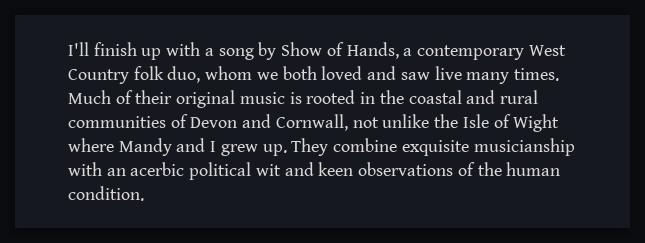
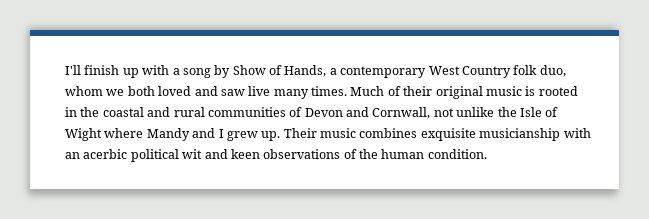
[291,138,398,156] They combine -> [283,128,418,138] Their music combines

